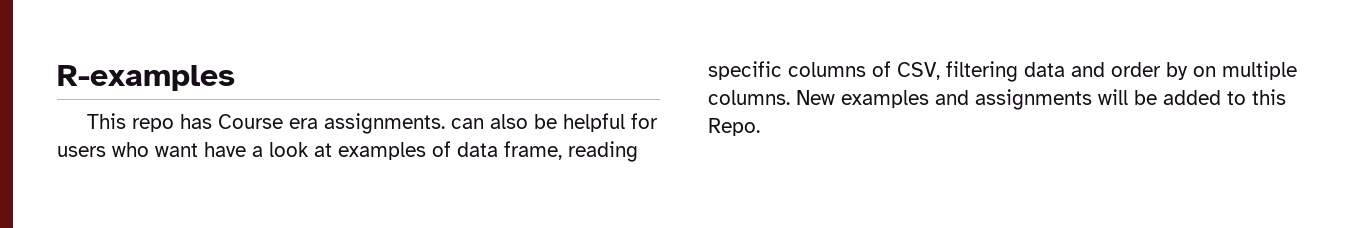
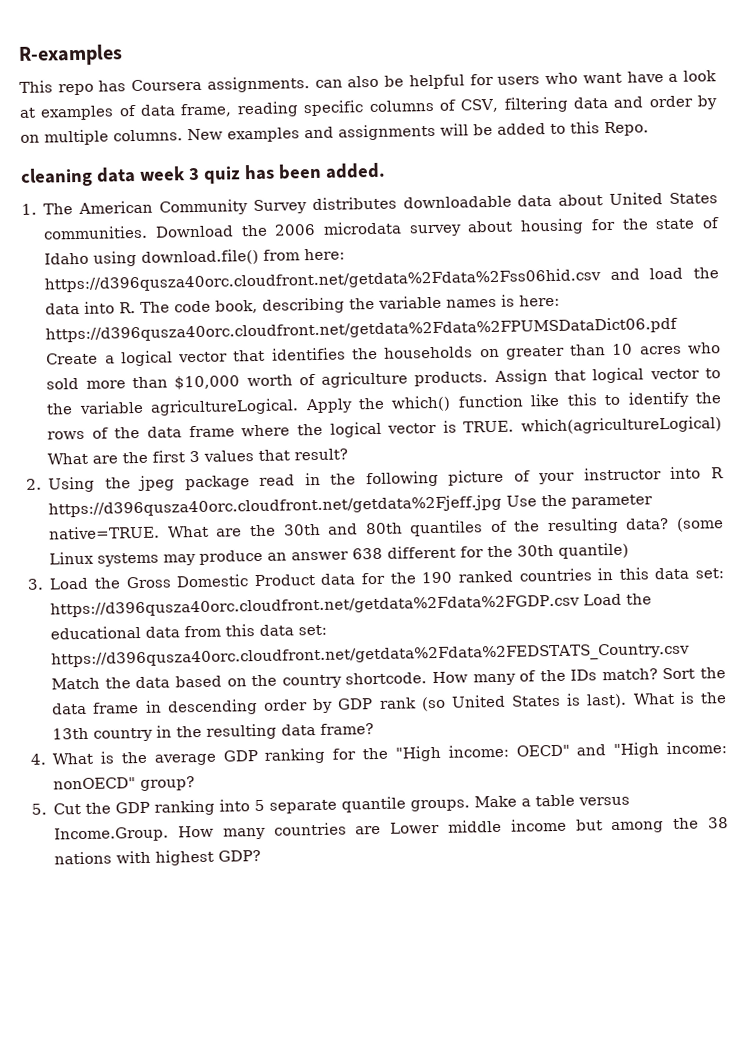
[217,114,318,129] Course era -> [131,78,203,92] Coursera
(760, 127) none -> [20,162,386,187] [21,192,718,216] [43,217,721,240] [44,248,346,267] [44,267,720,293] [45,294,561,315] [45,316,679,343] [46,342,722,367] [46,367,721,390] [46,391,721,416] [47,416,722,440] [47,448,349,465] [26,466,724,493] [48,494,654,518] [49,517,724,540] [49,542,630,567] [27,567,724,590] [50,593,653,618] [50,624,328,640] [51,642,691,669] [51,667,726,690] [51,691,727,716] [52,723,375,742] [30,741,728,766] [53,776,196,792] [31,794,631,816] [54,817,729,843] [54,849,262,866] // cleaning data week 3 quiz has been added. // 1. The American Community Survey distributes downloadable data about United States communities. Download the 2006 microdata survey about housing for the state of Idaho using download.file() from here: https://d396qusza40orc.cloudfront.net/getdata%2Fdata%2Fss06hid.csv and load the data into R. The code book, describing the variable names is here: https://d396qusza40orc.cloudfront.net/getdata%2Fdata%2FPUMSDataDict06.pdf Create a logical vector that identifies the households on greater than 10 acres who sold more than $10,000 worth of agriculture products. Assign that logical vector to the variable agricultureLogical. Apply the which() function like this to identify the rows of the data frame where the logical vector is TRUE. which(agricultureLogical) What are the first 3 values that result? // 2. Using the jpeg package read in the following picture of your instructor into R https://d396qusza40orc.cloudfront.net/getdata%2Fjeff.jpg Use the parameter native=TRUE. What are the 30th and 80th quantiles of the resulting data? (some Linux systems may produce an answer 638 different for the 30th quantile) // 3. Load the Gross Domestic Product data for the 190 ranked countries in this data set: https://d396qusza40orc.cloudfront.net/getdata%2Fdata%2FGDP.csv Load the educational data from this data set: https://d396qusza40orc.cloudfront.net/getdata%2Fdata%2FEDSTATS_Country.csv Match the data based on the country shortcode. How many of the IDs match? Sort the data frame in descending order by GDP rank (so United States is last). What is the 13th country in the resulting data frame? // 4. What is the average GDP ranking for the "High income: OECD" and "High income: nonOECD" group? // 5. Cut the GDP ranking into 5 separate quantile groups. Make a table versus Income.Group. How many countries are Lower middle income but among the 38 nations with highest GDP?

